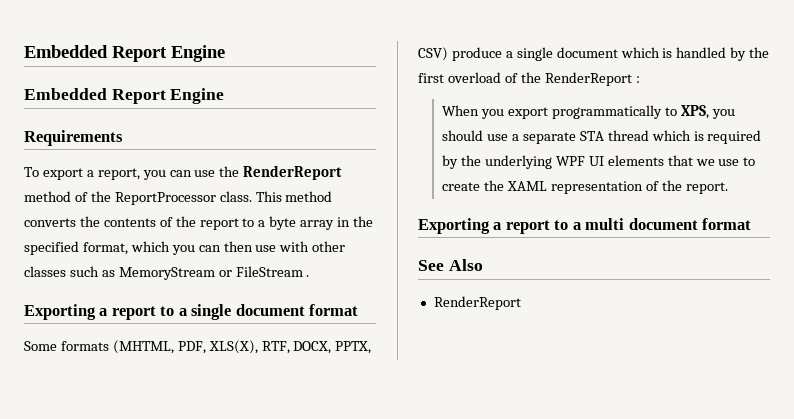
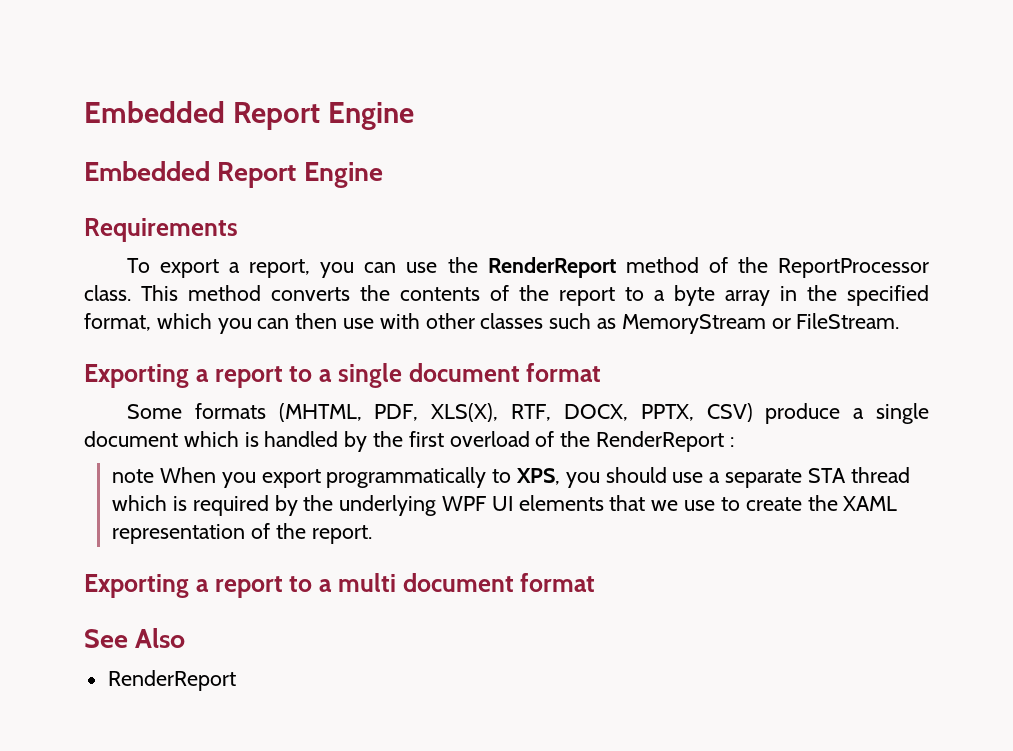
[235,266,310,277] FileStream . -> [796,313,900,329] FileStream.
(640, 79) none -> [112,469,155,483] note

